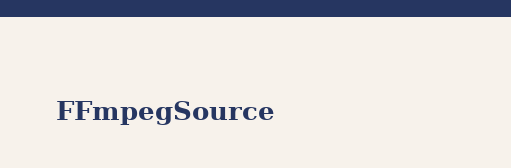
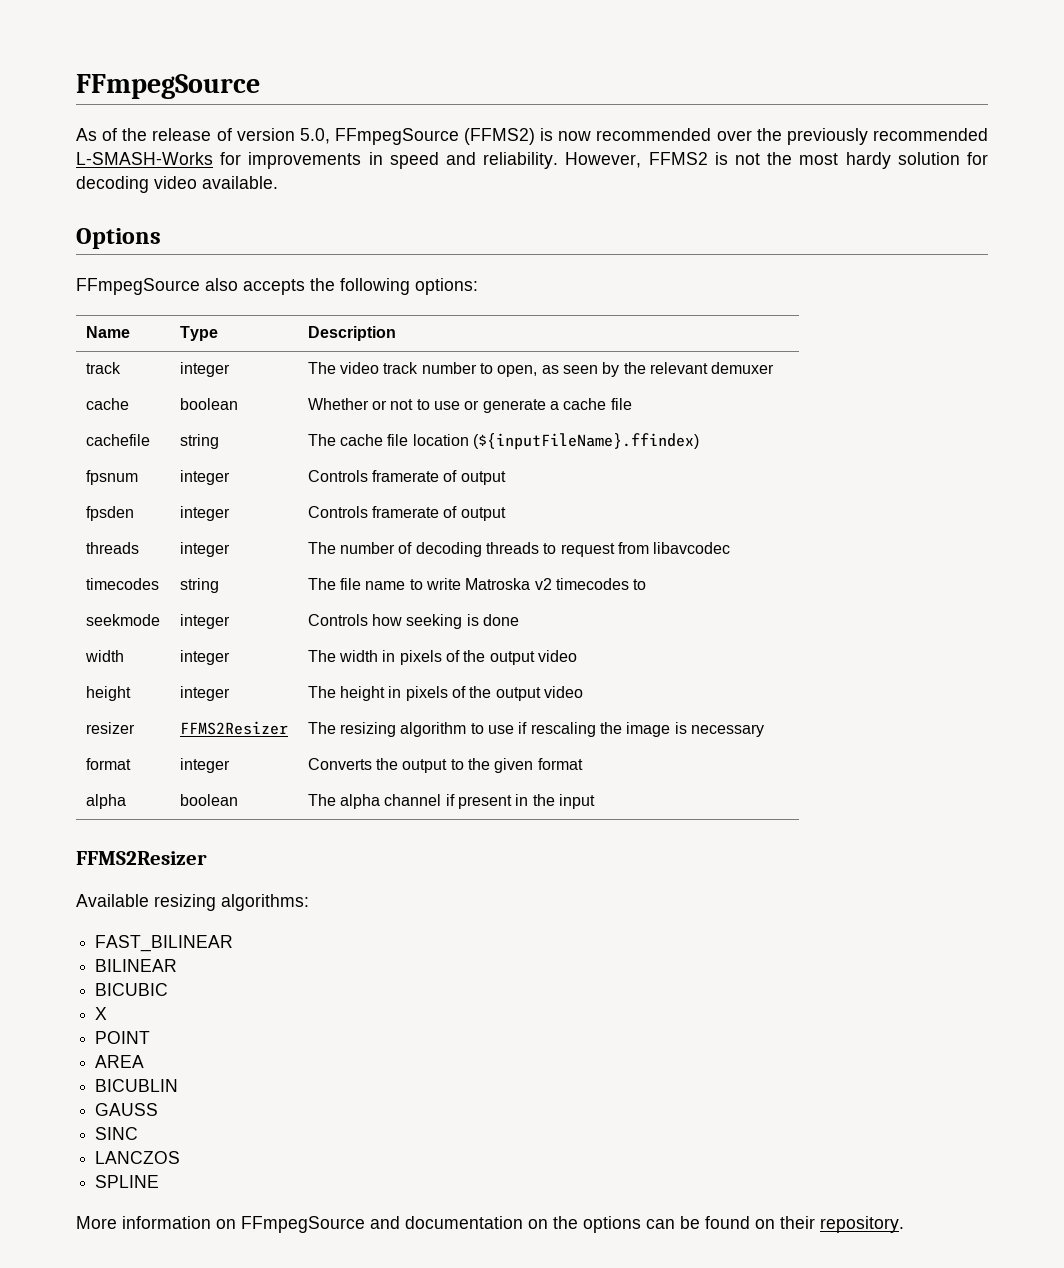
[56,101,275,125] FFmpegSource -> [76,74,260,99] [76,128,988,145] [76,152,989,169] [76,176,278,193] [76,228,161,249] [76,278,478,295] [85,326,130,338] [179,326,218,341] [307,326,396,341] [85,362,121,374] [179,362,230,377] [307,362,775,377] [85,398,129,410] [179,398,238,410] [307,398,632,413] [85,434,150,446] [179,434,219,449] [307,433,699,450] [85,470,138,485] [179,470,230,485] [307,470,506,485] [85,506,134,521] [179,506,230,521] [307,506,506,521] [85,542,139,554] [179,542,230,557] [307,542,731,557] [85,578,159,590] [179,578,219,593] [307,578,647,590] [85,614,160,626] [179,614,230,629] [307,614,519,629] [84,650,124,662] [179,650,230,665] [307,650,577,665] [85,686,131,701] [179,686,230,701] [307,686,583,701] [85,722,135,734] [179,721,288,735] [307,722,764,737] [85,758,131,770] [179,758,230,773] [307,758,583,773] [85,794,126,809] [179,794,238,806] [307,794,595,809] [76,851,207,865] [76,894,309,911] [95,935,234,952] [95,959,178,972] [95,983,169,996] [95,1007,108,1020] [95,1031,151,1044] [95,1055,145,1068] [95,1079,179,1092] [95,1103,159,1116] [95,1127,139,1140] [95,1151,181,1164] [95,1175,160,1188] [76,1216,904,1233] FFmpegSource // As of the release of version 5.0, FFmpegSource (FFMS2) is now recommended over the previously recommended L-SMASH-Works for improvements in speed and reliability. However, FFMS2 is not the most hardy solution for decoding video available. // Options // FFmpegSource also accepts the following options: // Name | Type | Description // track | integer | The video track number to open, as seen by the relevant demuxer // cache | boolean | Whether or not to use or generate a cache file // cachefile | string | The cache file location (${inputFileName}.ffindex) // fpsnum | integer | Controls framerate of output // fpsden | integer | Controls framerate of output // threads | integer | The number of decoding threads to request from libavcodec // timecodes | string | The file name to write Matroska v2 timecodes to // seekmode | integer | Controls how seeking is done // width | integer | The width in pixels of the output video // height | integer | The height in pixels of the output video // resizer | FFMS2Resizer | The resizing algorithm to use if rescaling the image is necessary // format | integer | Converts the output to the given format // alpha | boolean | The alpha channel if present in the input // FFMS2Resizer // Available resizing algorithms: // FAST_BILINEAR // BILINEAR // BICUBIC // X // POINT // AREA // BICUBLIN // GAUSS // SINC // LANCZOS // SPLINE // More information on FFmpegSource and documentation on the options can be found on their repository.

